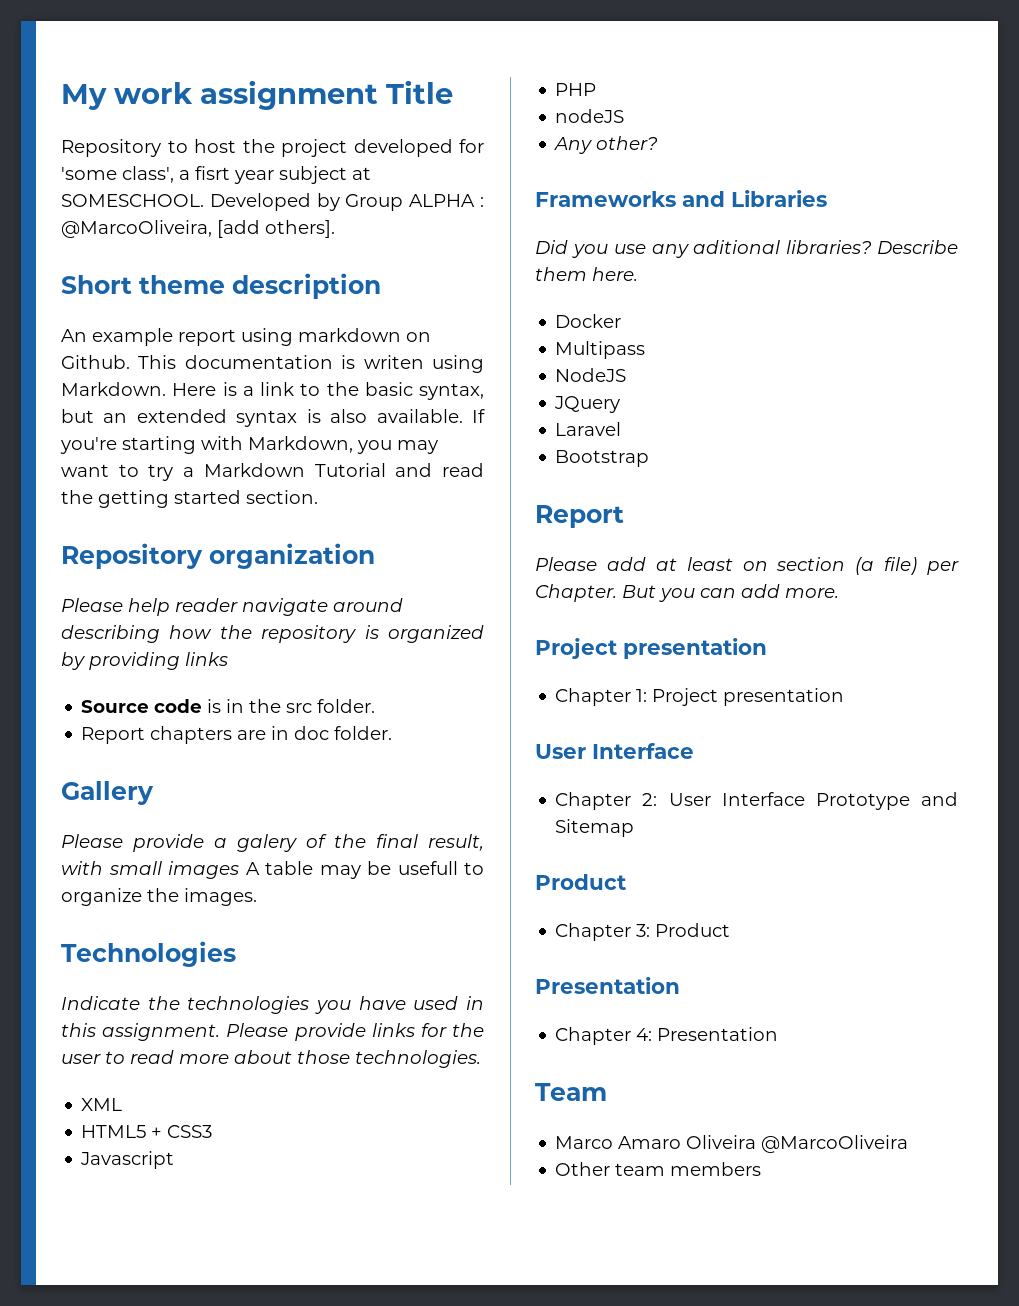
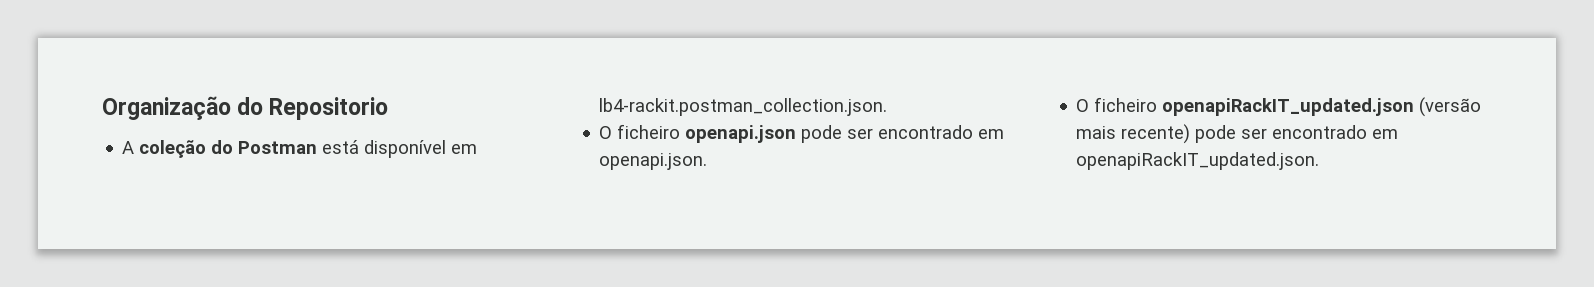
[61,80,453,110] [61,139,484,157] [61,166,371,184] [61,193,485,211] [61,220,335,238] [61,273,381,299] [61,328,431,346] [61,355,484,373] [61,382,484,400] [61,409,485,427] [60,436,438,454] [61,463,485,481] [61,490,318,508] [61,543,375,569] [61,598,403,616] [61,625,484,643] [61,652,228,670] [81,699,376,713] [81,726,393,744] [61,781,154,805] [61,834,484,852] [61,861,484,879] [61,888,257,906] [61,941,236,967] [61,996,485,1014] [61,1023,485,1041] [61,1050,481,1068] [81,1098,123,1111] [81,1125,213,1138] [80,1151,175,1169] [555,83,597,96] [555,109,625,123] [554,136,659,154] [535,190,827,207] [535,240,958,258] [535,267,638,281] [555,314,622,328] [555,341,646,359] [555,368,627,382] [554,396,621,413] [555,422,622,436] [555,450,650,467] [535,505,624,528] [535,557,959,575] [535,584,839,602] [535,638,767,659] [555,688,845,706] [535,743,694,759] [555,792,958,810] [555,819,635,837] [535,874,626,890] [555,923,731,941] [535,977,680,994] [555,1027,779,1045] [535,1083,607,1101] [555,1135,909,1153] [555,1162,762,1176] My work assignment Title // Repository to host the project developed for 'some class', a fisrt year subject at SOMESCHOOL. Developed by Group ALPHA : @MarcoOliveira, [add others]. // Short theme description // An example report using markdown on Github. This documentation is writen using Markdown. Here is a link to the basic syntax, but an extended syntax is also available. If you're starting with Markdown, you may want to try a Markdown Tutorial and read the getting started section. // Repository organization // Please help reader navigate around describing how the repository is organized by providing links // Source code is in the src folder. // Report chapters are in doc folder. // Gallery // Please provide a galery of the final result, with small images A table may be usefull to organize the images. // Technologies // Indicate the technologies you have used in this assignment. Please provide links for the user to read more about those technologies. // XML // HTML5 + CSS3 // Javascript // PHP // nodeJS // Any other? // Frameworks and Libraries // Did you use any aditional libraries? Describe them here. // Docker // Multipass // NodeJS // JQuery // Laravel // Bootstrap // Report // Please add at least on section (a file) per Chapter. But you can add more. // Project presentation // Chapter 1: Project presentation // User Interface // Chapter 2: User Interface Prototype and Sitemap // Product // Chapter 3: Product // Presentation // Chapter 4: Presentation // Team // Marco Amaro Oliveira @MarcoOliveira // Other team members -> [102,96,389,120] [122,140,478,158] [599,98,888,116] [599,124,1005,143] [599,153,708,170] [1076,97,1482,117] [1076,124,1399,144] [1076,152,1320,170] Organização do Repositorio // A coleção do Postman está disponível em lb4-rackit.postman_collection.json. // O ficheiro openapi.json pode ser encontrado em openapi.json. // O ficheiro openapiRackIT_updated.json (versão mais recente) pode ser encontrado em openapiRackIT_updated.json.

